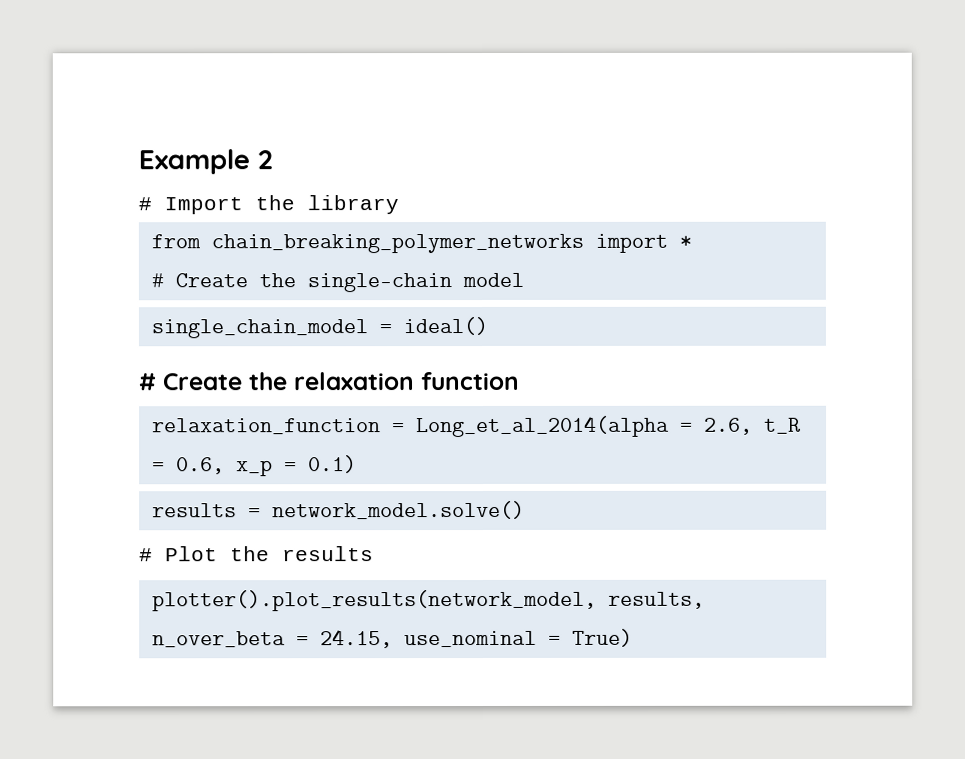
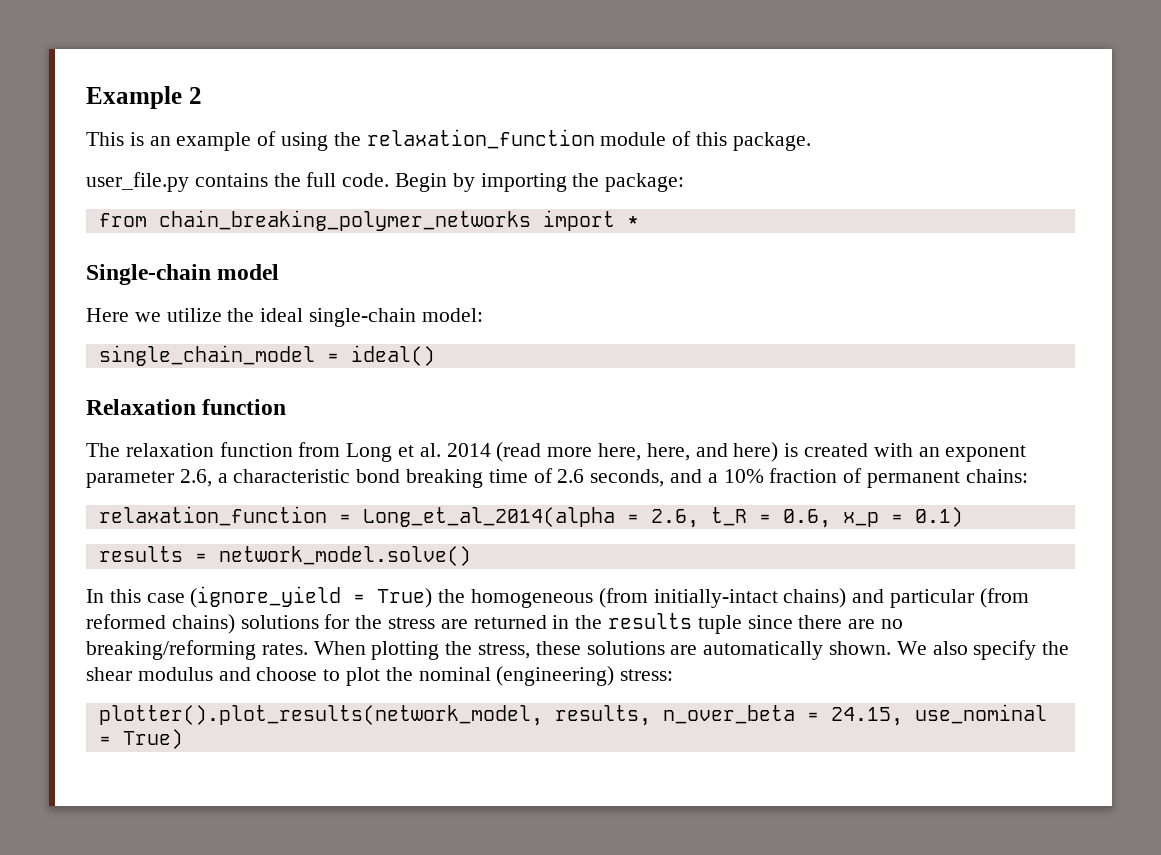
[138,195,399,215] [150,233,692,254] [150,272,524,293] # Import the library // from chain_breaking_polymer_networks import * // # Create the single-chain model -> [86,129,811,151] [86,172,685,192] [98,210,639,231] [86,264,280,285] [86,308,483,327] This is an example of using the relaxation_function module of this package. // user_file.py contains the full code. Begin by importing the package: // from chain_breaking_polymer_networks import * // Single-chain model // Here we utilize the ideal single-chain model:
[138,372,288,391] # Create the -> [86,399,287,415] [86,443,120,457] Relaxation function // The
(520, 381) none -> [298,442,1027,462] [86,468,1028,488] from Long et al. 2014 (read more here, here, and here) is created with an exponent parameter 2.6, a characteristic bond breaking time of 2.6 seconds, and a 10% fraction of permanent chains:
[139,546,374,562] # Plot the results -> [86,586,1029,608] [86,613,904,634] [86,640,1070,660] [86,666,674,686] In this case (ignore_yield = True) the homogeneous (from initially-intact chains) and particular (from reformed chains) solutions for the stress are returned in the results tuple since there are no breaking/reforming rates. When plotting the stress, these solutions are automatically shown. We also specify the shear modulus and choose to plot the nominal (engineering) stress:

